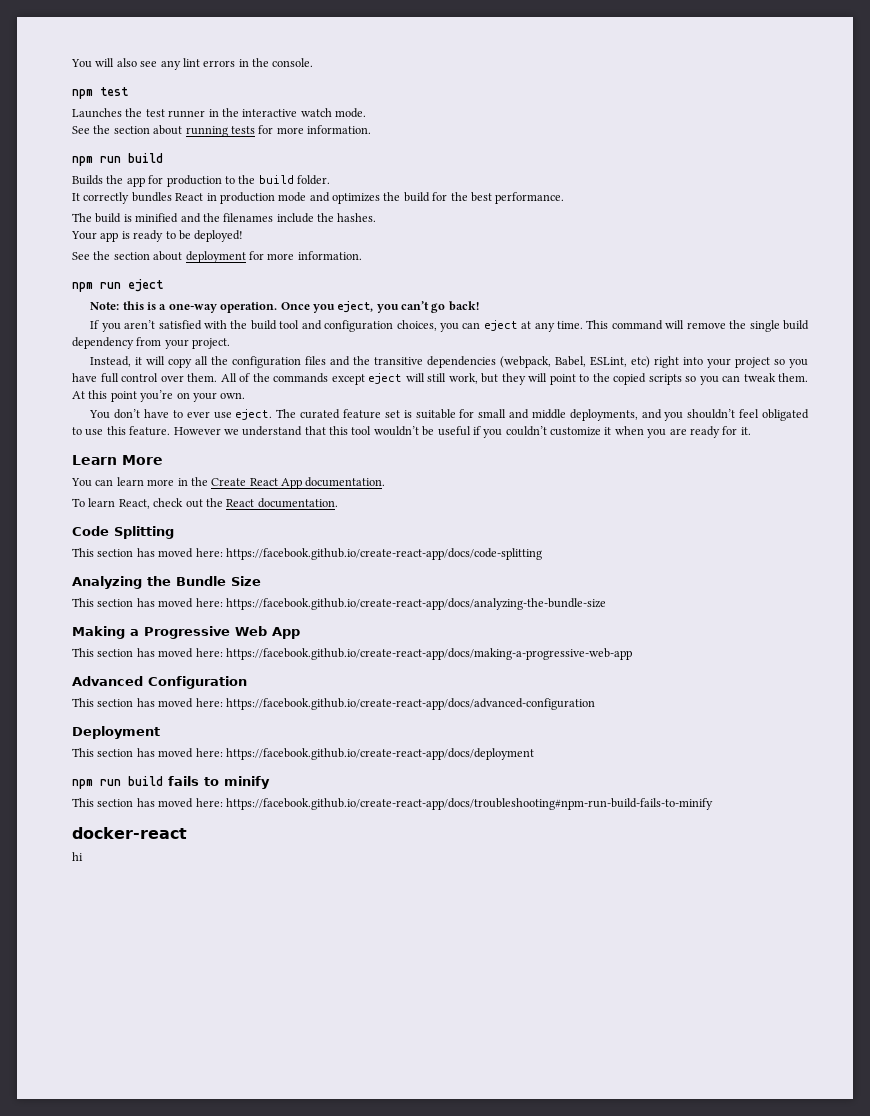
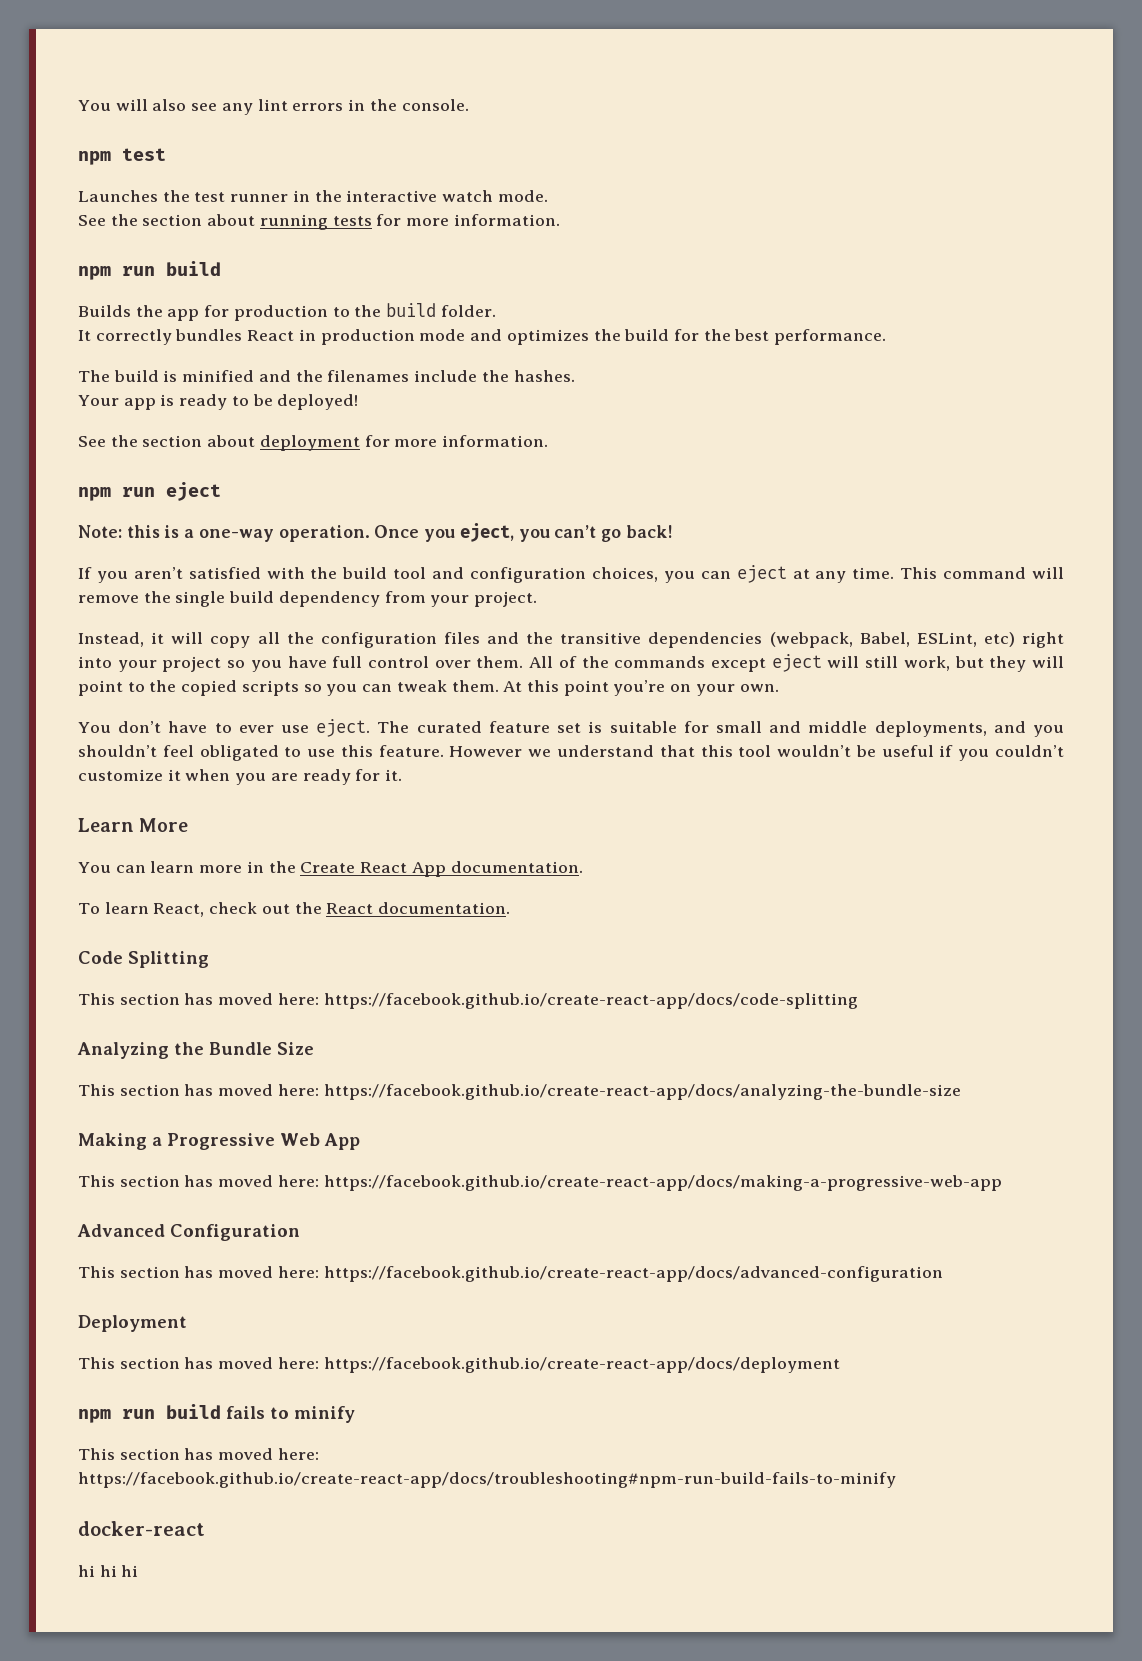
(83, 856) none -> [99,1565,139,1577] hi hi

